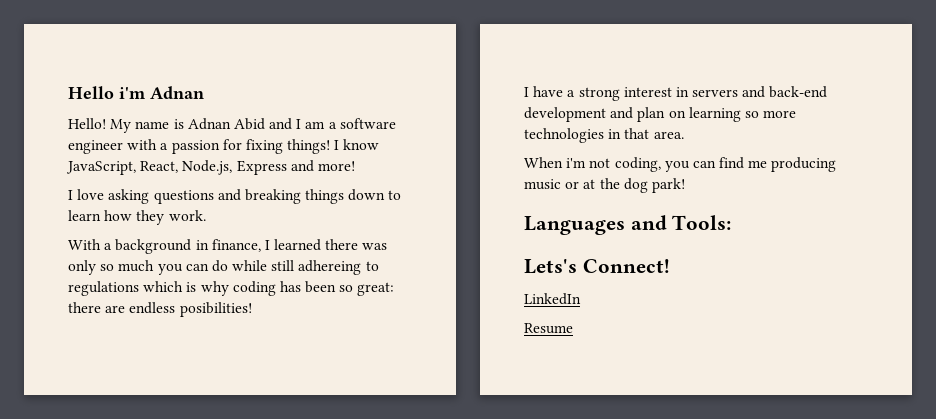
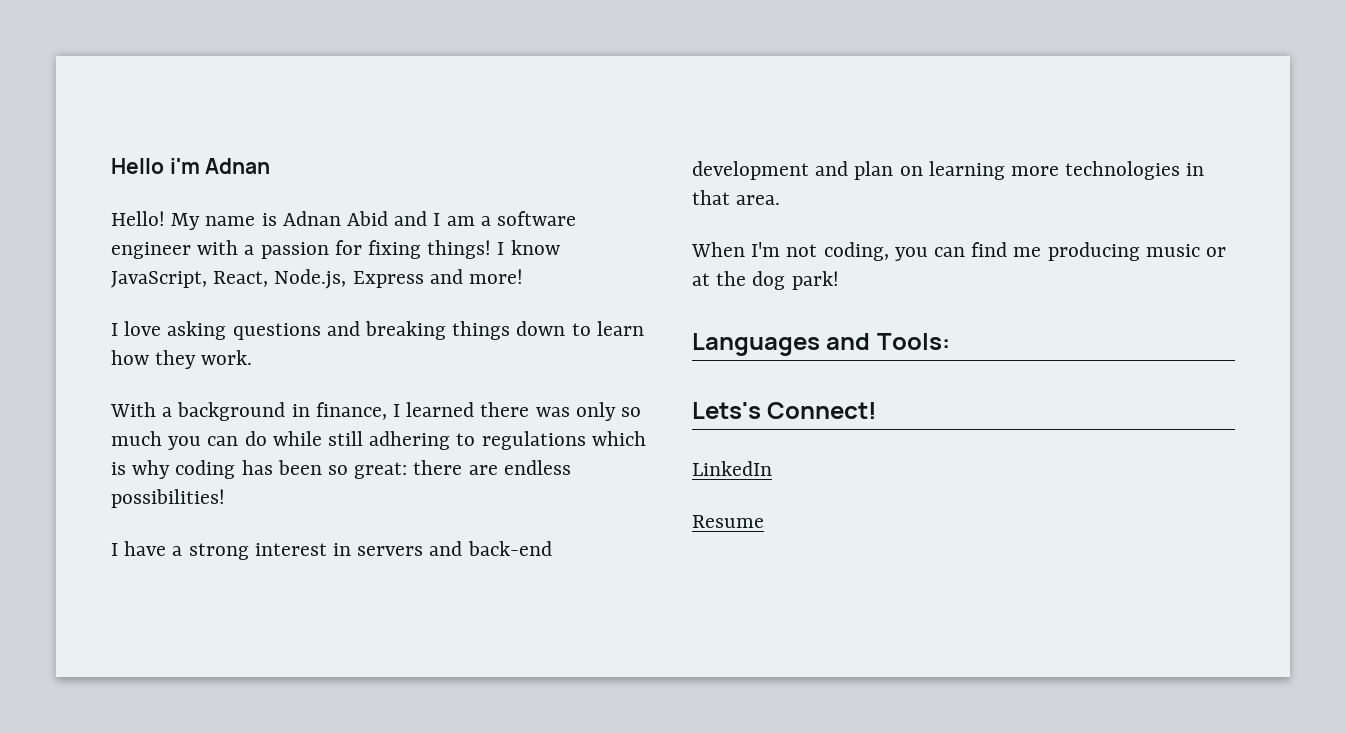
[298,260,362,275] adhereing -> [369,431,451,450] adhering
[179,302,252,317] posibilities! -> [111,489,225,508] possibilities!
[744,111,759,118] so -> (1005, 170) none
[566,158,587,168] i'm -> [751,242,781,257] I'm

